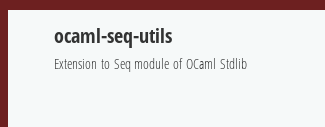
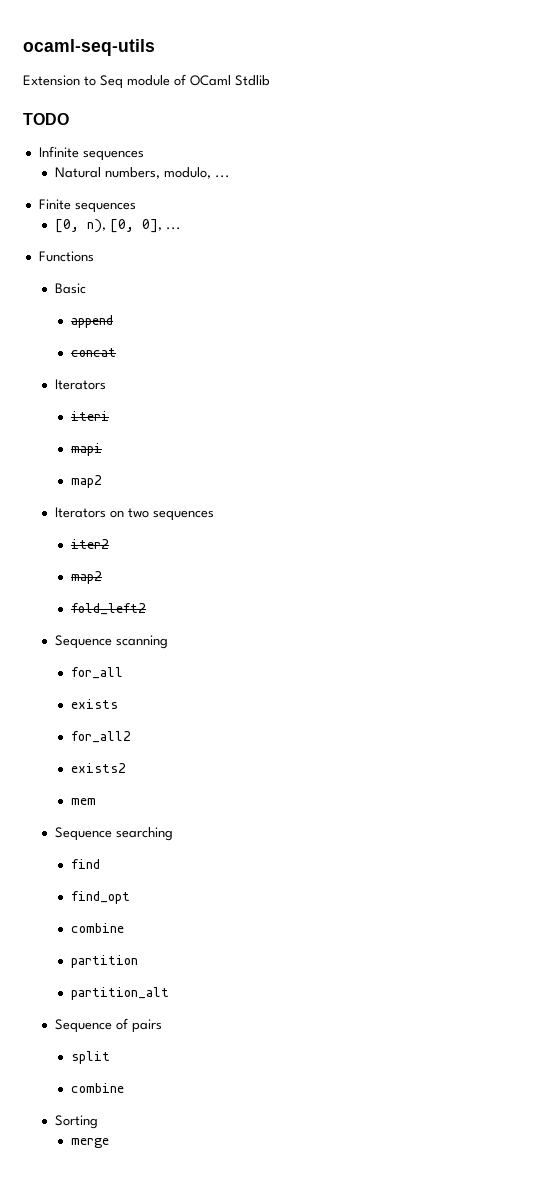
(247, 63) none -> [23,113,69,125] [38,146,144,161] [55,167,231,179] [38,199,136,213] [55,219,182,233] [38,251,94,262] [55,283,87,294] [71,315,114,328] [71,348,117,357] [55,379,107,390] [71,411,110,421] [71,443,103,456] [71,475,103,488] [55,507,215,521] [71,539,110,549] [71,571,103,584] [71,603,147,615] [55,635,169,649] [71,667,124,679] [71,699,119,709] [71,731,132,743] [71,763,127,773] [71,798,97,805] [55,827,174,841] [71,859,101,869] [71,891,131,904] [71,923,125,933] [71,955,139,968] [71,987,170,1000] [55,1018,163,1033] [71,1051,111,1064] [71,1083,125,1093] [55,1115,99,1129] [71,1138,110,1148] // TODO // Infinite sequences // Natural numbers, modulo, ... // Finite sequences // [0, n), [0, 0], ... // Functions // Basic // append // concat // Iterators // iteri // mapi // map2 // Iterators on two sequences // iter2 // map2 // fold_left2 // Sequence scanning // for_all // exists // for_all2 // exists2 // mem // Sequence searching // find // find_opt // combine // partition // partition_alt // Sequence of pairs // split // combine // Sorting // merge

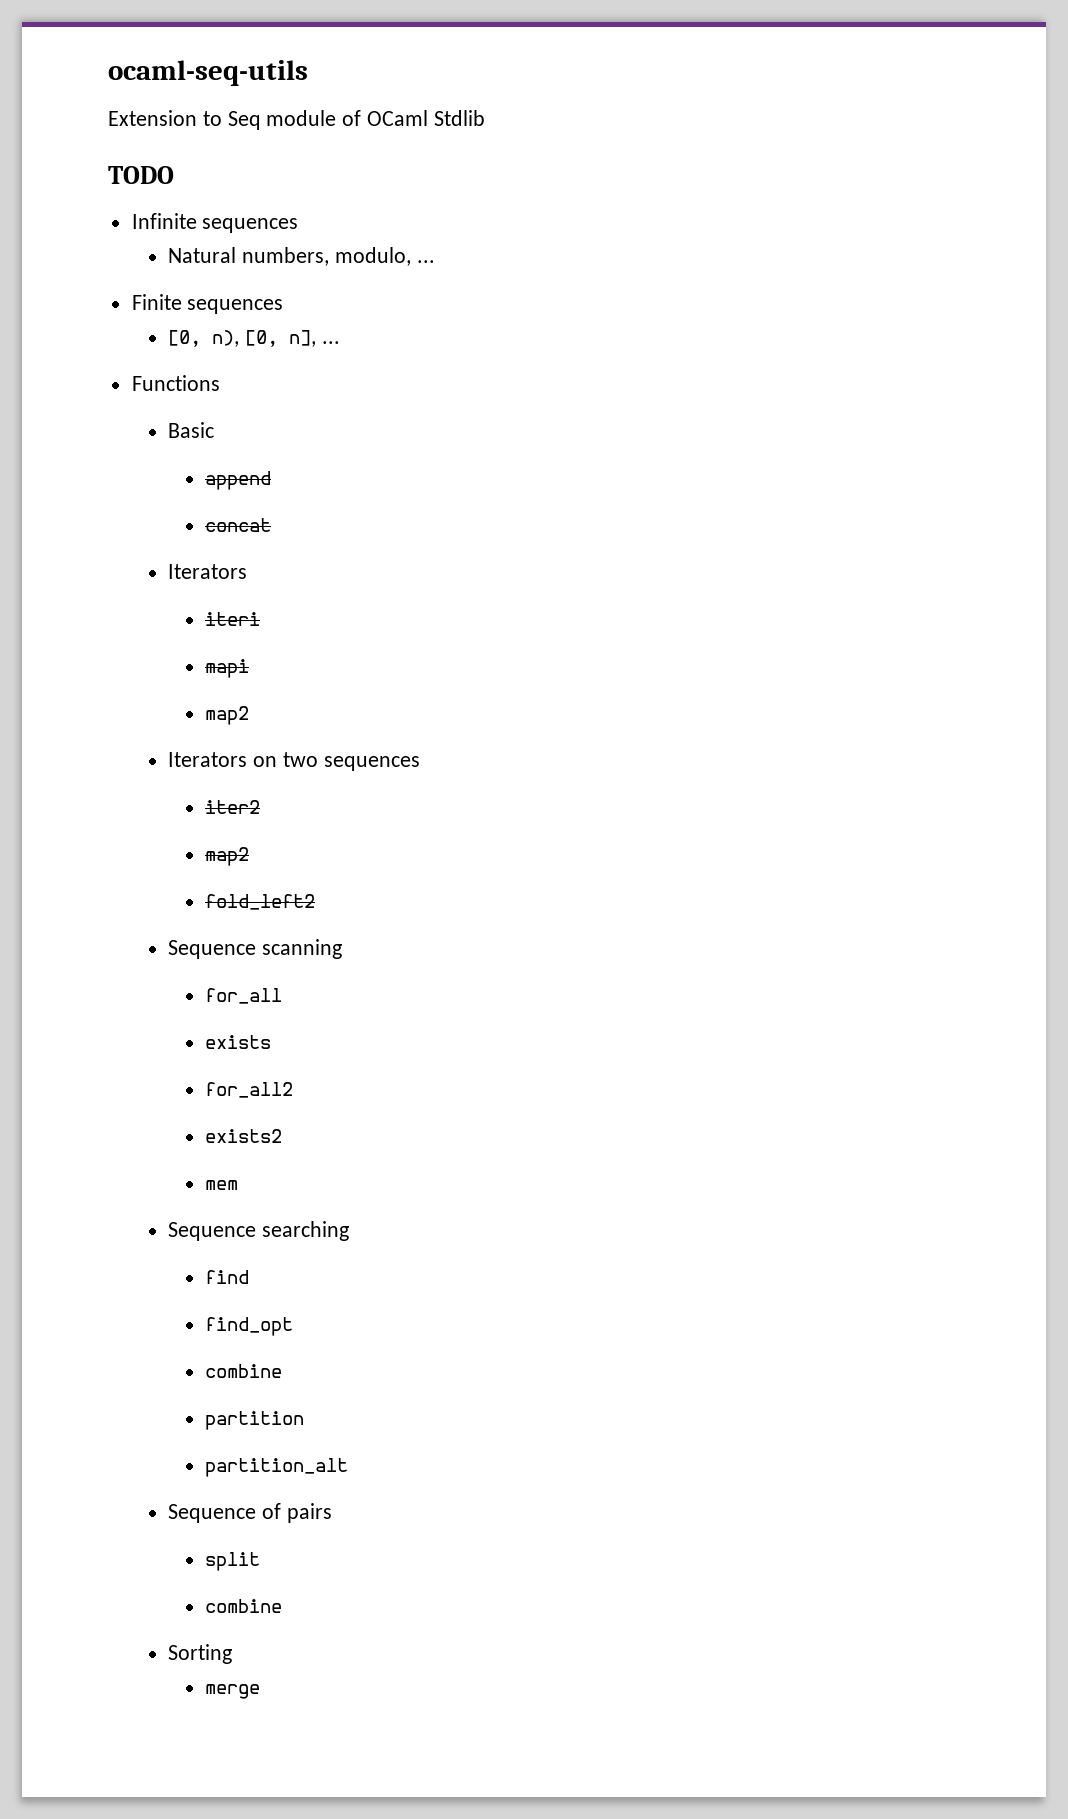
[142,219,163,233] 0], -> [289,330,317,347] n],

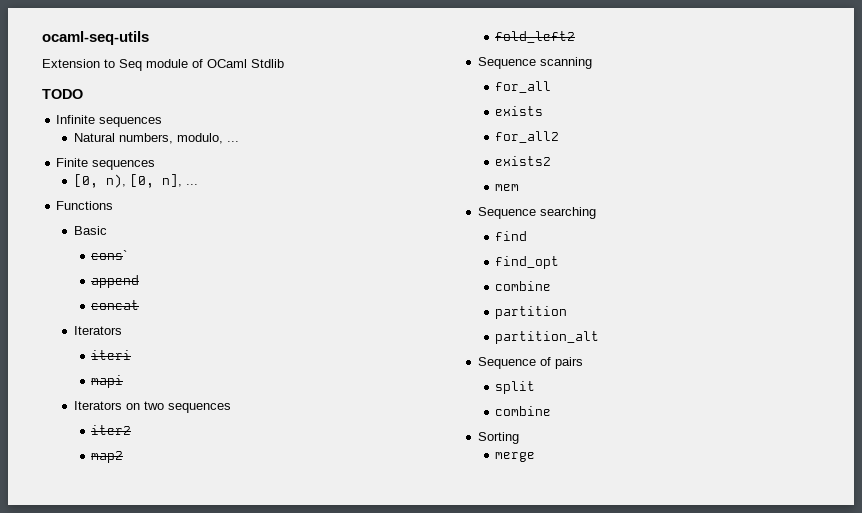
(215, 430) none -> [91,250,128,260] // cons`
[205,706,250,725] // map2 -> (124, 381) none

